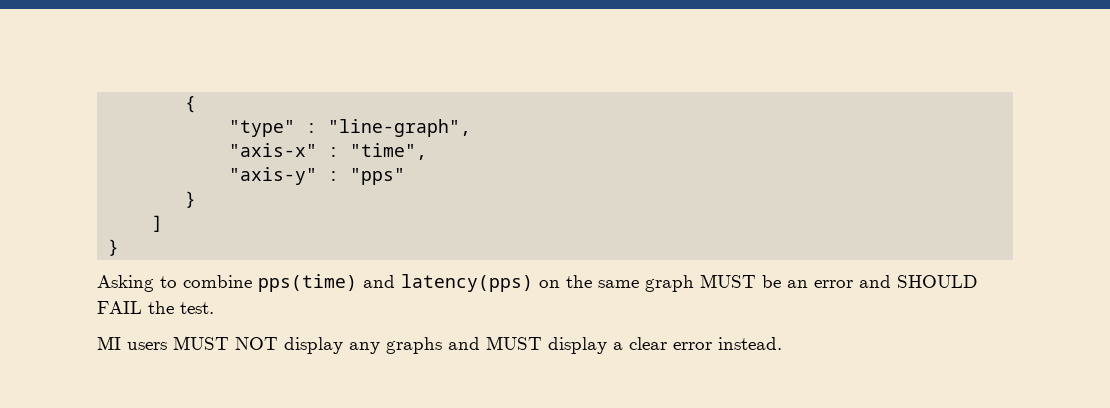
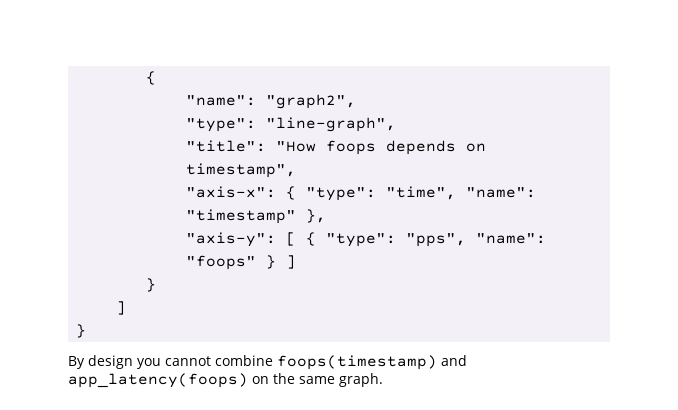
[229,119,472,137] [229,143,428,160] [229,167,406,185] [185,191,197,208] [152,215,164,232] [108,239,120,256] [97,274,978,292] [97,301,214,314] [97,336,782,354] "type" : "line-graph", // "axis-x" : "time", // "axis-y" : "pps" // } // ] // } // Asking to combine pps(time) and latency(pps) on the same graph MUST be an error and SHOULD FAIL the test. // MI users MUST NOT display any graphs and MUST display a clear error instead. -> [186,94,357,109] [186,117,397,132] [186,140,487,155] [186,163,297,178] [186,186,537,201] [186,209,327,224] [186,232,547,247] [186,255,297,270] [146,278,157,292] [116,301,127,315] [76,324,87,338] [68,355,467,370] [68,373,383,388] "name": "graph2", // "type": "line-graph", // "title": "How foops depends on timestamp", // "axis-x": { "type": "time", "name": "timestamp" }, // "axis-y": [ { "type": "pps", "name": "foops" } ] // } // ] // } // By design you cannot combine foops(timestamp) and app_latency(foops) on the same graph.

